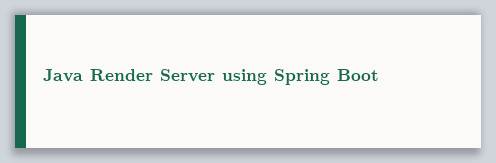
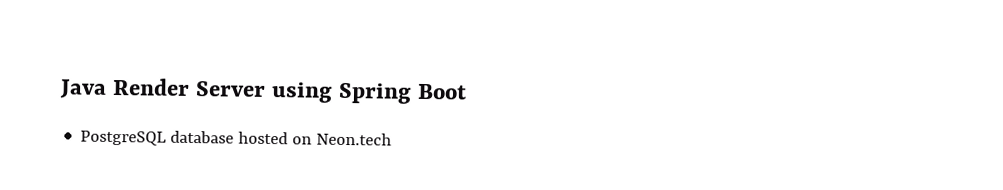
(379, 75) none -> [80,130,393,146] // PostgreSQL database hosted on Neon.tech

